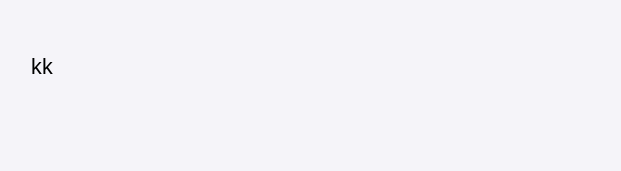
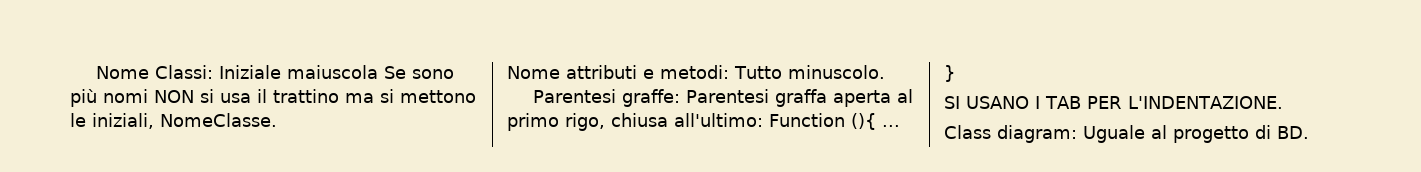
[31,58,53,74] kk -> [95,65,454,79] [70,89,476,107] [70,113,277,129] [507,65,885,79] [532,89,913,107] [507,113,900,131] [944,65,955,82] [944,96,1283,109] [944,125,1309,143] Nome Classi: Iniziale maiuscola Se sono più nomi NON si usa il trattino ma si mettono le iniziali, NomeClasse. // Nome attributi e metodi: Tutto minuscolo. // Parentesi graffe: Parentesi graffa aperta al primo rigo, chiusa all'ultimo: Function (){ ... } // SI USANO I TAB PER L'INDENTAZIONE. // Class diagram: Uguale al progetto di BD.

